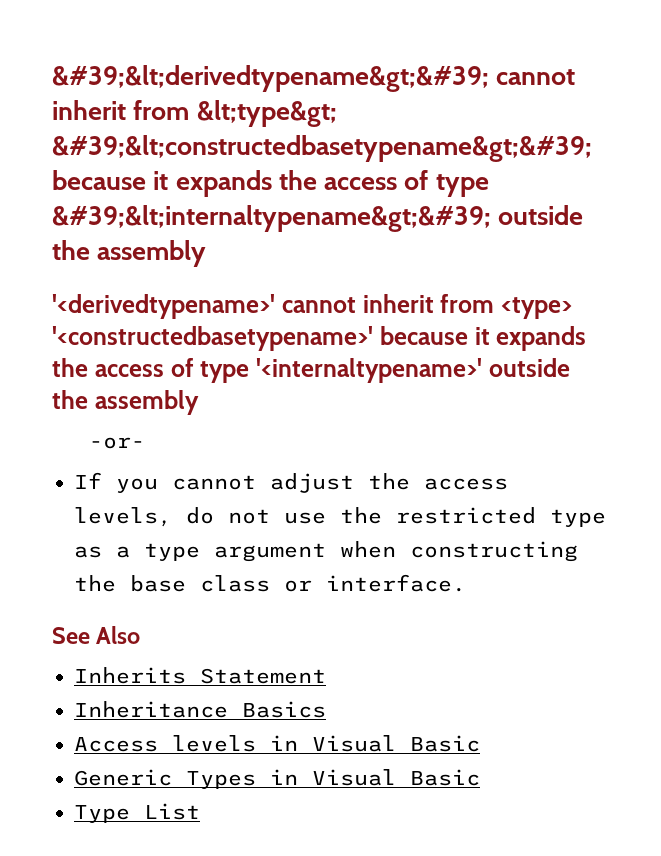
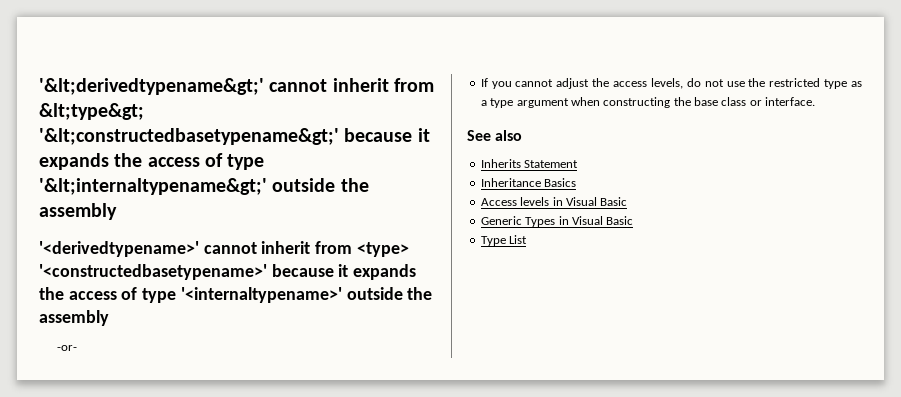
[52,65,489,92] &#39;&lt;derivedtypename&gt;&#39; -> [39,78,264,95] '&lt;derivedtypename&gt;'
[52,135,592,162] [52,170,489,197] [52,205,491,232] &#39;&lt;constructedbasetypename&gt;&#39; because it expands the access of type &#39;&lt;internaltypename&gt;&#39; -> [39,128,430,145] [39,153,265,170] [39,178,267,195] '&lt;constructedbasetypename&gt;' because it expands the access of type '&lt;internaltypename&gt;'
[96,626,141,644] Also -> [495,130,523,141] also

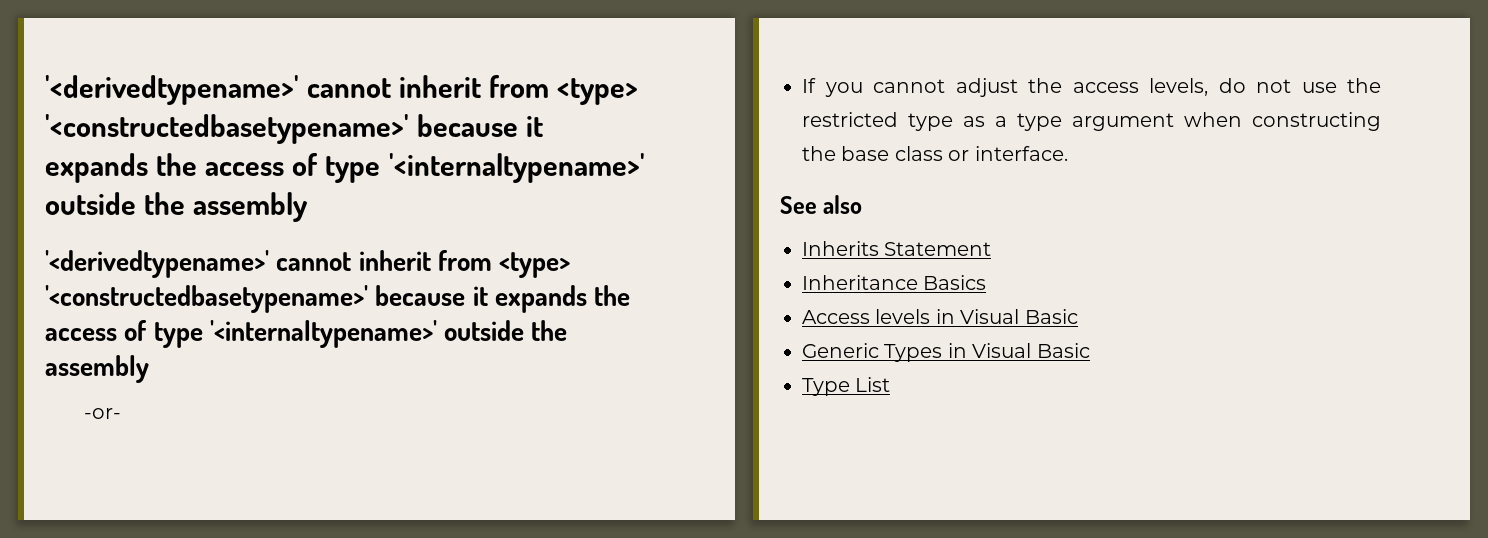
[39,78,434,95] [39,103,144,120] [39,128,430,145] [39,153,265,170] [39,178,267,195] '&lt;derivedtypename&gt;' cannot inherit from &lt;type&gt; '&lt;constructedbasetypename&gt;' because it expands the access of type '&lt;internaltypename&gt;' -> [45,75,639,105] [45,114,544,144] [45,153,645,183] '<derivedtypename>' cannot inherit from <type> '<constructedbasetypename>' because it expands the access of type '<internaltypename>'

